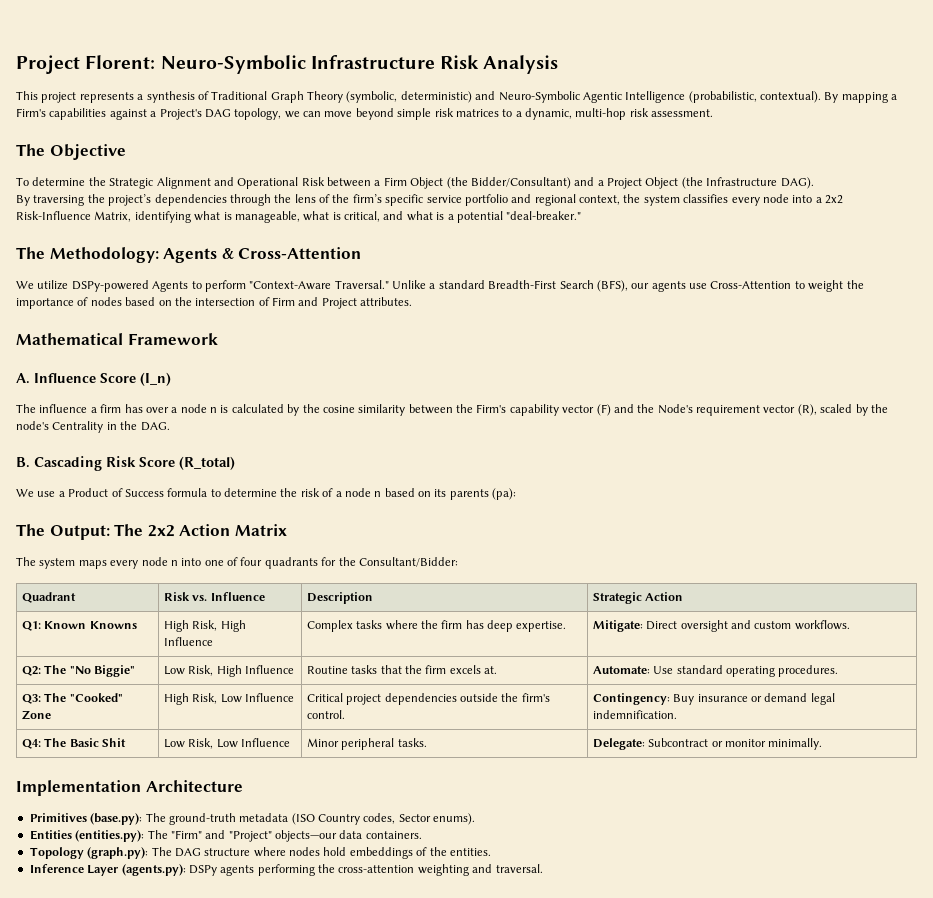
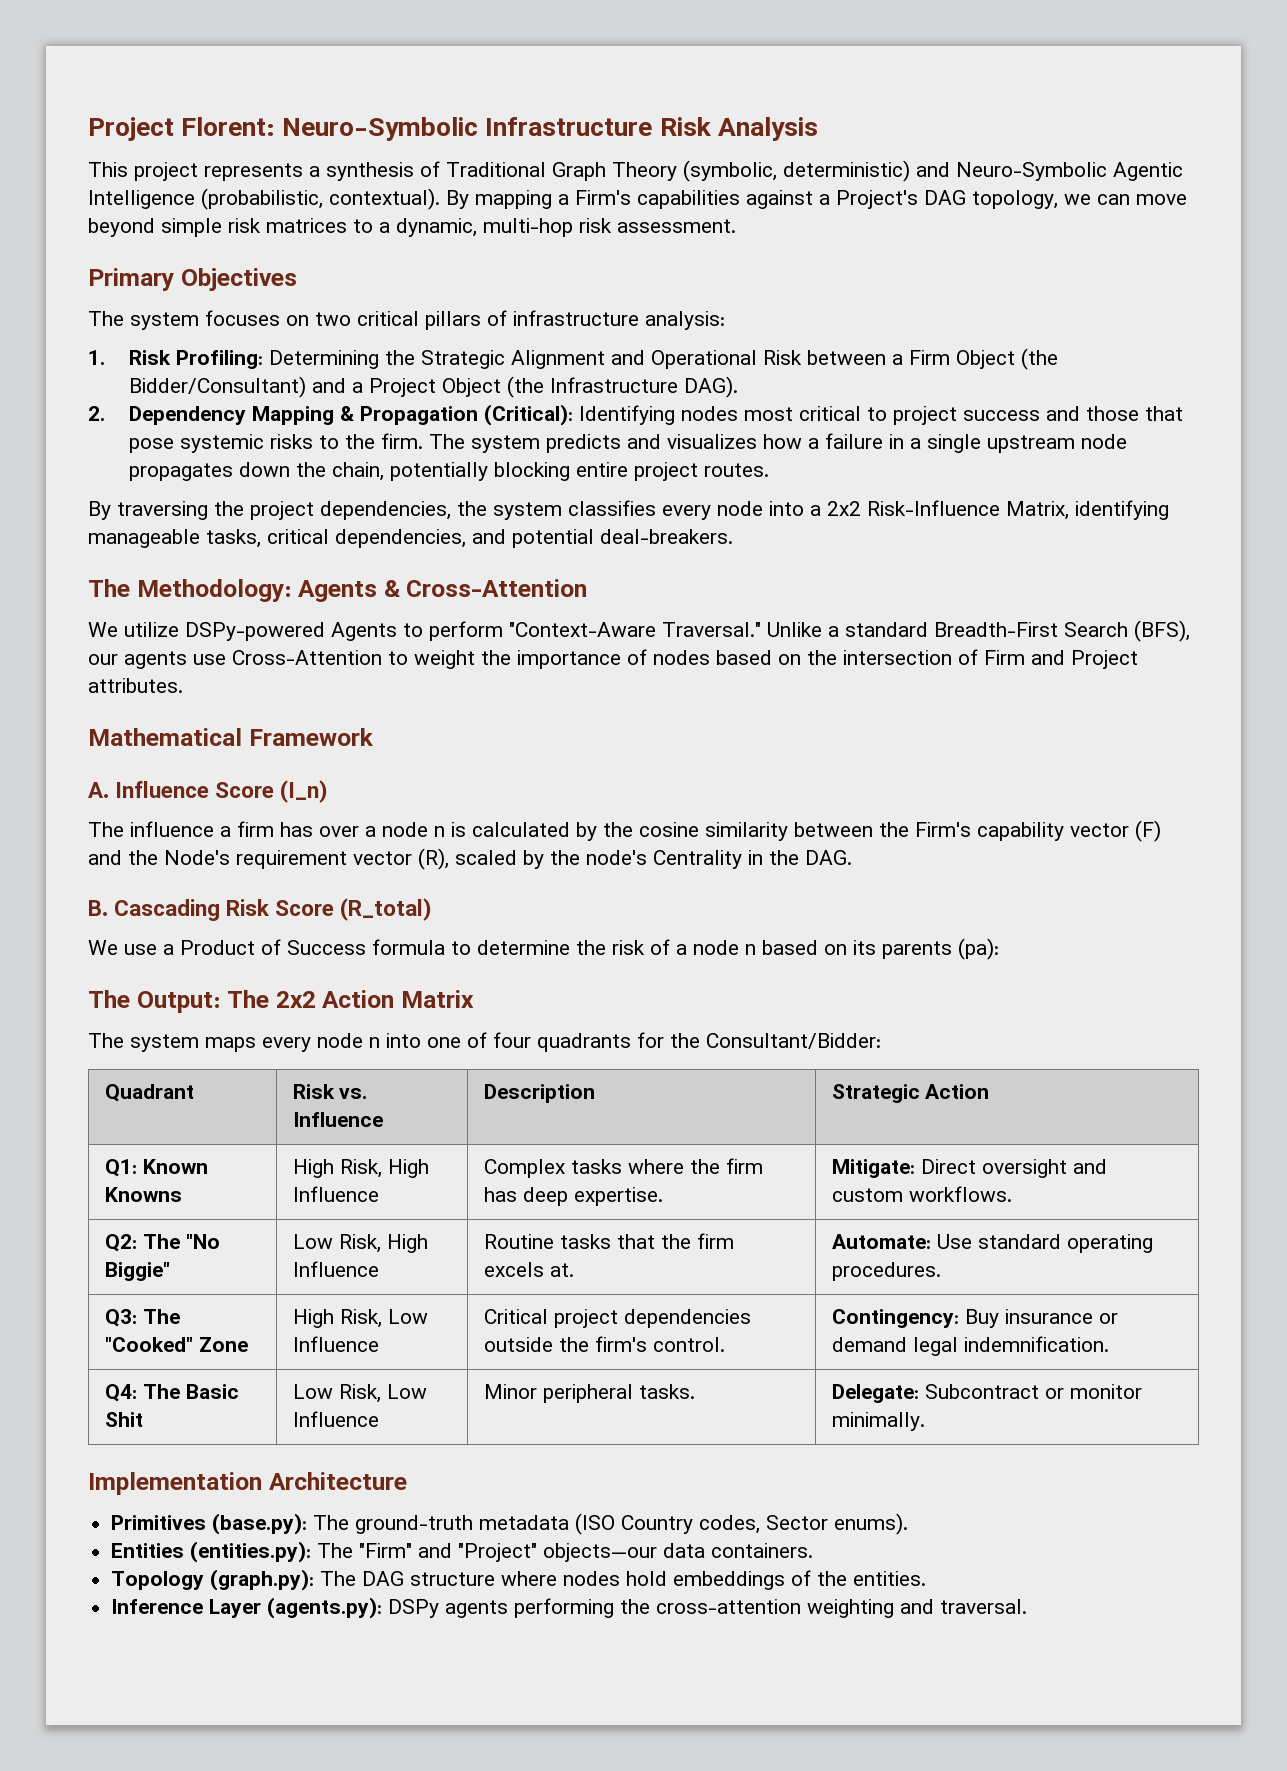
[16,144,126,160] [16,177,86,186] // The Objective // To determine -> [88,268,297,291] [88,310,725,330] [88,350,380,369] // Primary Objectives // The system focuses on two critical pillars of infrastructure analysis: // 1. Risk Profiling: Determining
[16,194,620,206] By traversing the project’s dependencies through the lens of the firm’s specific service portfolio and regional context, -> [88,404,1184,426] [129,433,1128,453] [129,462,770,481] [88,501,451,520] 2. Dependency Mapping & Propagation (Critical): Identifying nodes most critical to project success and those that pose systemic risks to the firm. The system predicts and visualizes how a failure in a single upstream node propagates down the chain, potentially blocking entire project routes. // By traversing the project dependencies,
[194,211,582,223] what is manageable, what is critical, and what is a potential "deal-breaker." -> [88,529,733,548] manageable tasks, critical dependencies, and potential deal-breakers.

